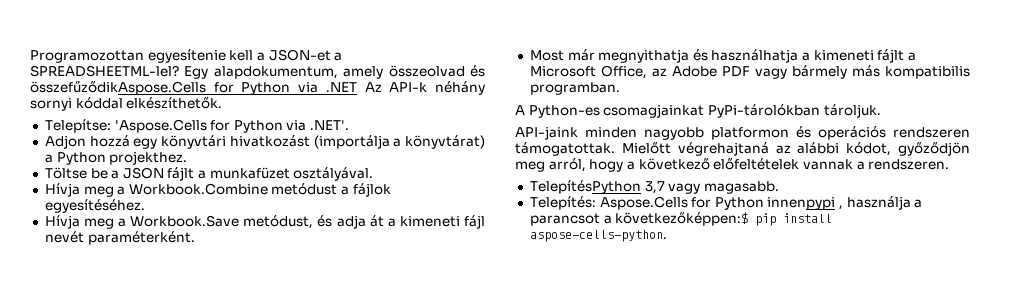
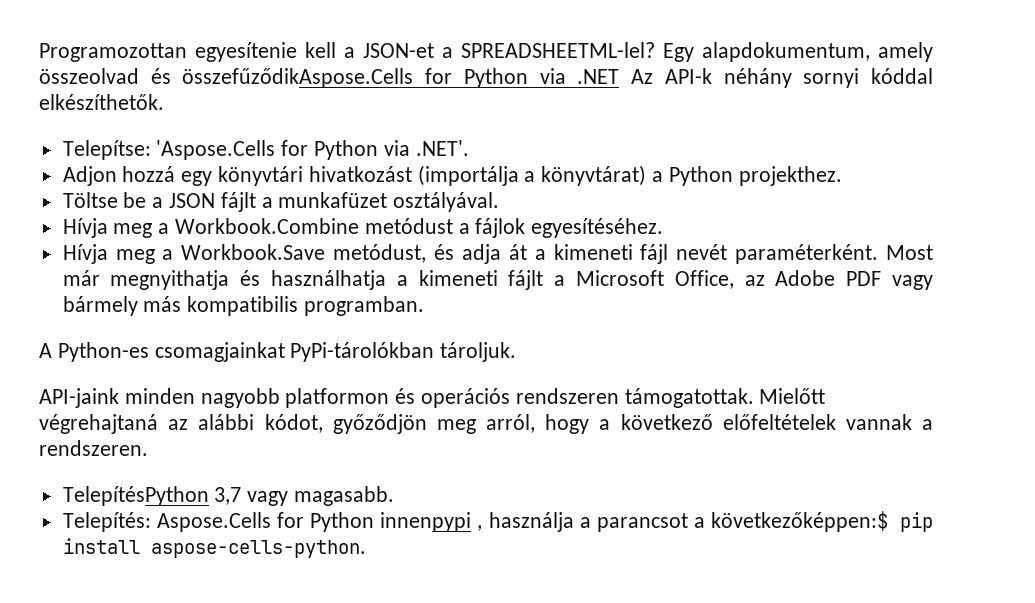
(195, 238) // -> (879, 254) none

